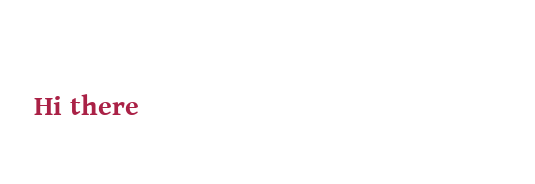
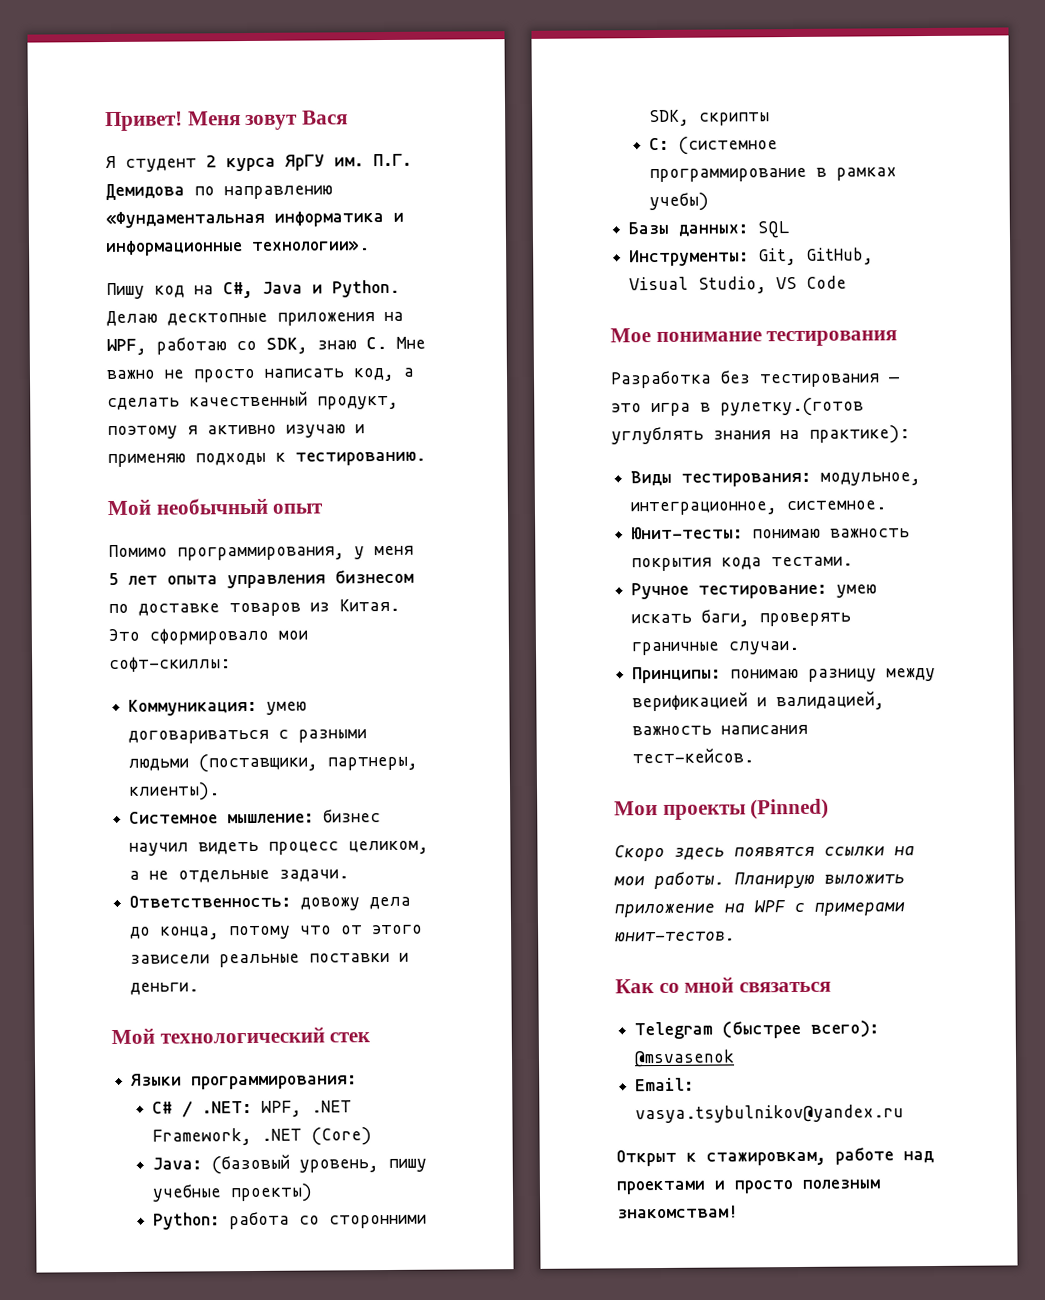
[34,94,139,115] Hi there -> [105,110,349,132] [105,153,412,172] [105,183,333,201] [105,210,404,229] [105,240,370,257] [106,279,400,300] [106,310,404,327] [106,336,426,356] [106,367,414,383] [107,391,399,411] [107,424,365,440] [107,451,426,468] [107,497,324,516] [108,544,414,561] [108,569,414,589] [108,598,400,617] [108,627,308,645] [109,656,231,673] [128,698,308,716] [128,729,368,744] [128,753,419,773] [128,782,221,801] [129,809,382,825] [129,840,430,856] [129,869,350,883] [129,894,412,911] [130,924,424,940] [130,952,410,968] [130,982,200,995] [111,1027,372,1045] [131,1073,358,1090] [152,1100,353,1118] [152,1127,373,1146] [152,1154,428,1175] [152,1183,314,1203] [153,1211,428,1230] [649,109,771,127] [649,136,779,155] [649,167,898,183] [649,192,710,212] [628,221,790,239] [629,247,875,267] [629,275,848,294] [610,328,898,347] [610,370,900,389] [611,397,864,417] [611,425,910,445] [630,470,922,487] [630,500,887,516] [631,526,911,540] [631,556,854,572] [631,582,878,600] [631,609,852,627] [631,640,801,656] [632,666,937,684] [632,691,886,712] [632,724,809,736] [632,748,755,764] [614,798,830,820] [614,844,915,862] [613,871,905,890] [614,900,905,918] [615,931,736,942] [615,977,832,994] [634,1020,880,1040] [634,1049,736,1068] [635,1077,695,1092] [635,1104,905,1124] [616,1147,934,1167] [616,1179,880,1195] [617,1205,739,1219] Привет! Меня зовут Вася // Я студент 2 курса ЯрГУ им. П.Г. Демидова по направлению «Фундаментальная информатика и информационные технологии». // Пишу код на C#, Java и Python. Делаю десктопные приложения на WPF, работаю со SDK, знаю C. Мне важно не просто написать код, а сделать качественный продукт, поэтому я активно изучаю и применяю подходы к тестированию. // Мой необычный опыт // Помимо программирования, у меня 5 лет опыта управления бизнесом по доставке товаров из Китая. Это сформировало мои софт-скиллы: // Коммуникация: умею договариваться с разными людьми (поставщики, партнеры, клиенты). // Системное мышление: бизнес научил видеть процесс целиком, а не отдельные задачи. // Ответственность: довожу дела до конца, потому что от этого зависели реальные поставки и деньги. // Мой технологический стек // Языки программирования: // C# / .NET: WPF, .NET Framework, .NET (Core) // Java: (базовый уровень, пишу учебные проекты) // Python: работа со сторонними SDK, скрипты // C: (системное программирование в рамках учебы) // Базы данных: SQL // Инструменты: Git, GitHub, Visual Studio, VS Code // Мое понимание тестирования // Разработка без тестирования — это игра в рулетку.(готов углублять знания на практике): // Виды тестирования: модульное, интеграционное, системное. // Юнит-тесты: понимаю важность покрытия кода тестами. // Ручное тестирование: умею искать баги, проверять граничные случаи. // Принципы: понимаю разницу между верификацией и валидацией, важность написания тест-кейсов. // Мои проекты (Pinned) // Скоро здесь появятся ссылки на мои работы. Планирую выложить приложение на WPF с примерами юнит-тестов. // Как со мной связаться // Telegram (быстрее всего): @msvasenok // Email: vasya.tsybulnikov@yandex.ru // Открыт к стажировкам, работе над проектами и просто полезным знакомствам!

